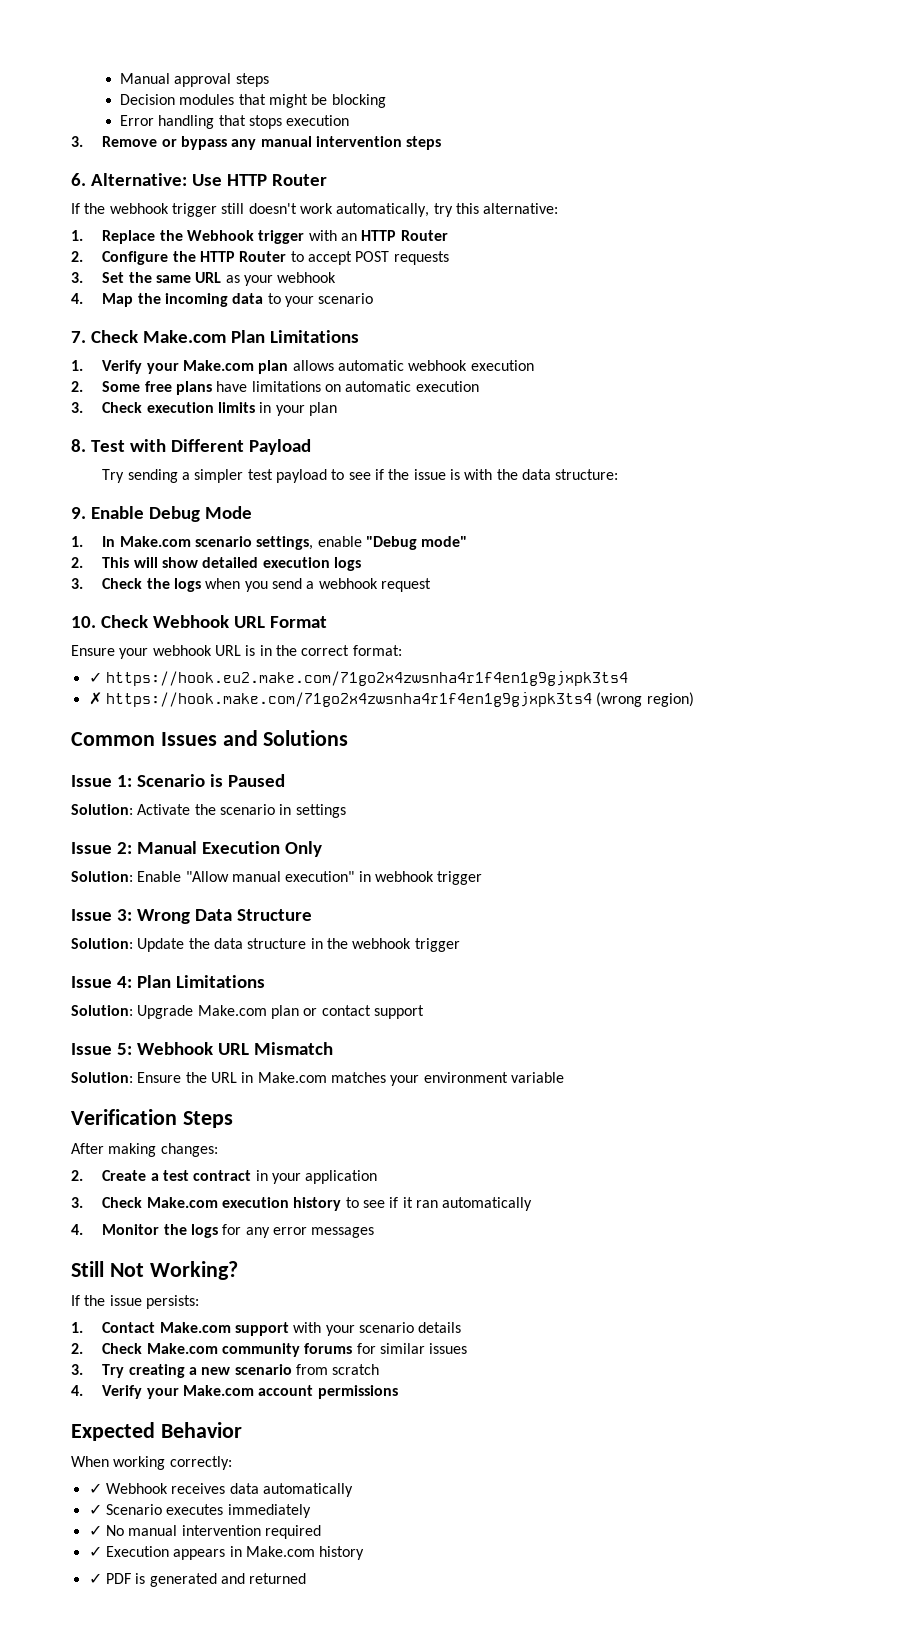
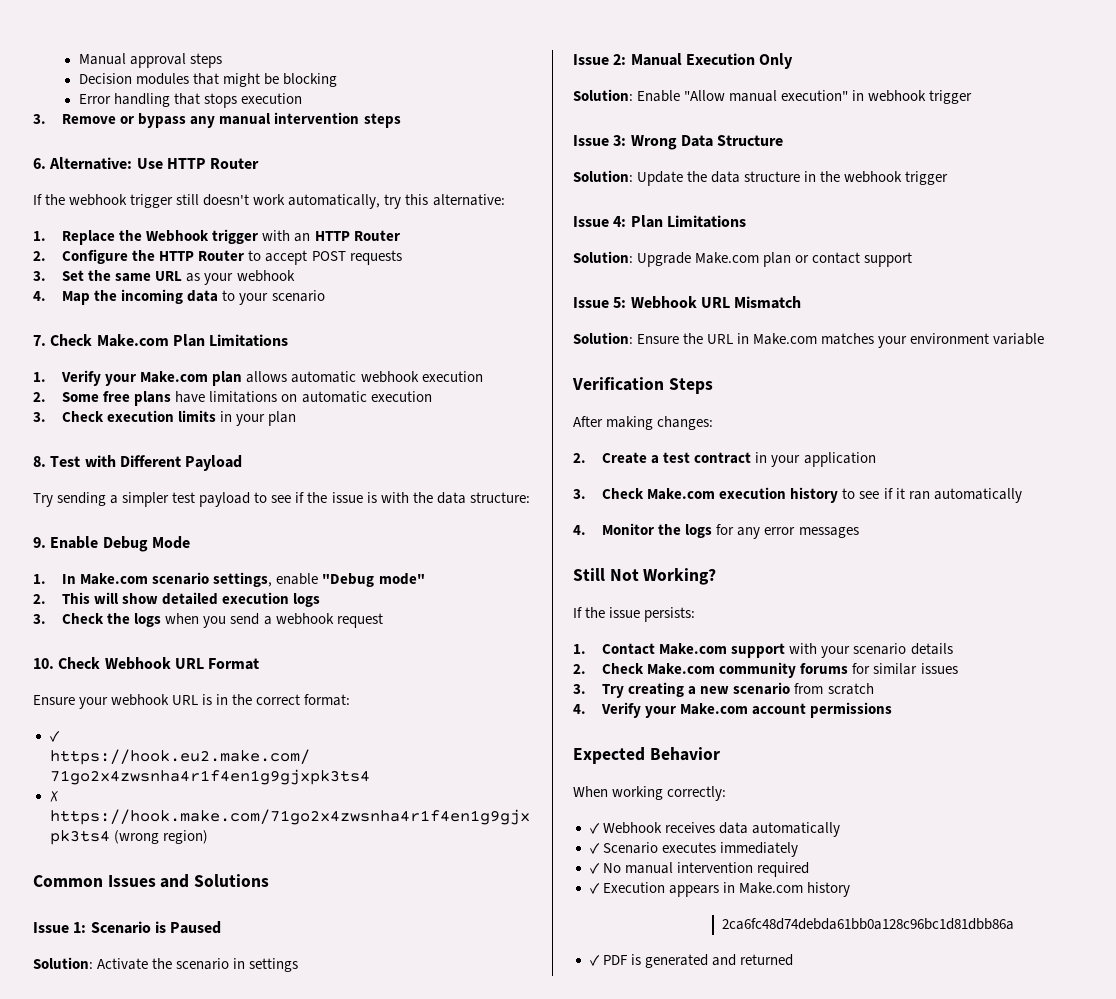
(365, 1553) none -> [722,918,1015,930] // 2ca6fc48d74debda61bb0a128c96bc1d81dbb86a

